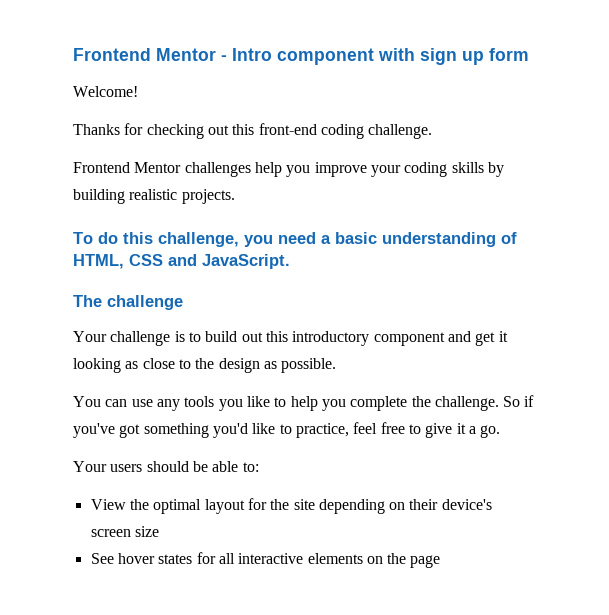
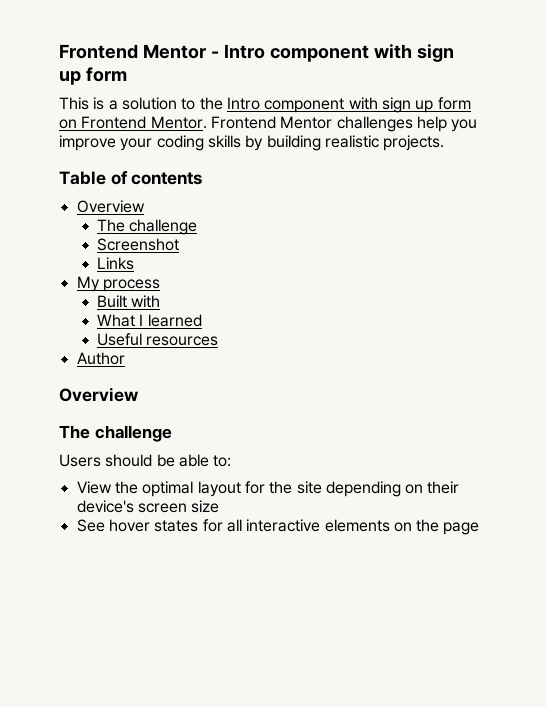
[73,86,138,97] [73,123,433,139] Welcome! // Thanks for checking out this front-end coding challenge. // -> [59,97,471,113] [59,116,207,129] This is a solution to the Intro component with sign up form on Frontend Mentor.
[73,232,517,247] [73,254,290,269] [73,295,183,310] [73,331,508,346] [73,358,337,373] [73,395,535,411] [73,422,501,438] [73,461,143,472] To do this challenge, you need a basic understanding of HTML, CSS and JavaScript. // The challenge // Your challenge is to build out this introductory component and get it looking as close to the design as possible. // You can use any tools you like to help you complete the challenge. So if you've got something you'd like to practice, feel free to give it a go. // Your users -> [59,171,203,185] [76,200,145,213] [97,219,198,235] [97,238,180,251] [97,257,135,270] [76,276,160,292] [97,295,161,308] [97,314,202,327] [97,333,219,346] [76,352,125,365] [59,387,139,402] [59,425,172,442] [59,454,101,467] Table of contents // Overview // The challenge // Screenshot // Links // My process // Built with // What I learned // Useful resources // Author // Overview // The challenge // Users

